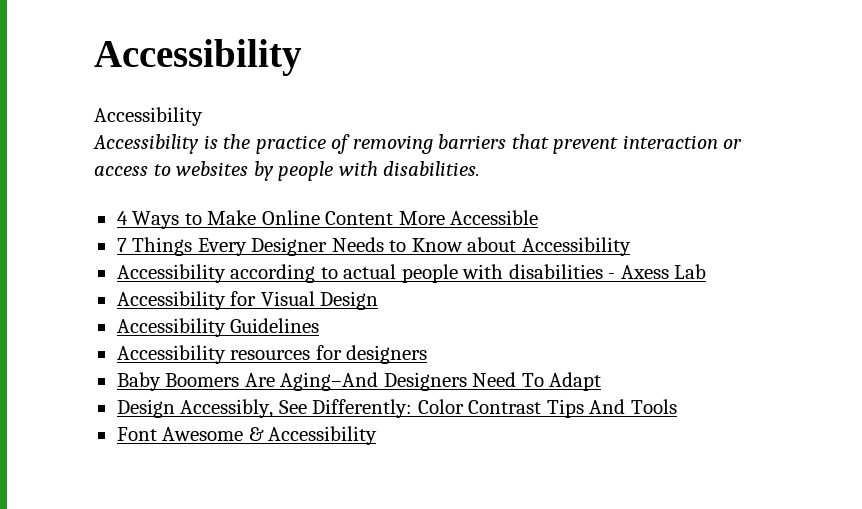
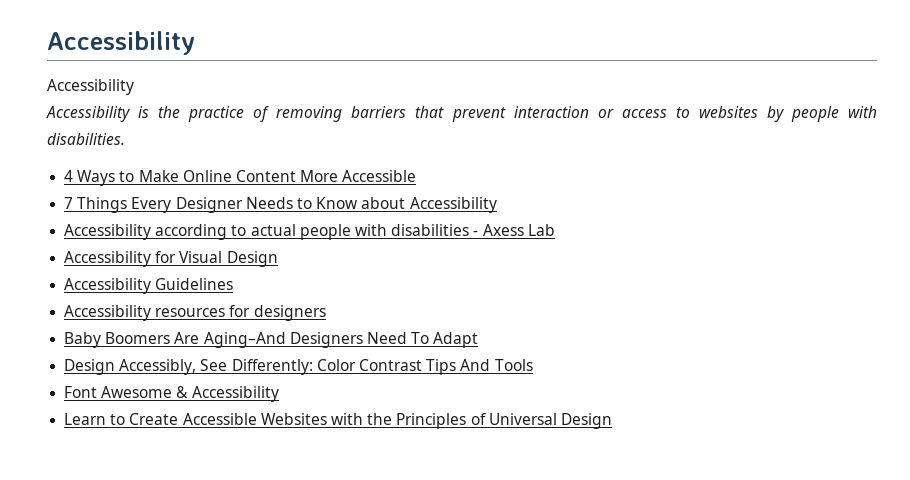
(378, 435) none -> [64,413,612,429] // Learn to Create Accessible Websites with the Principles of Universal Design

